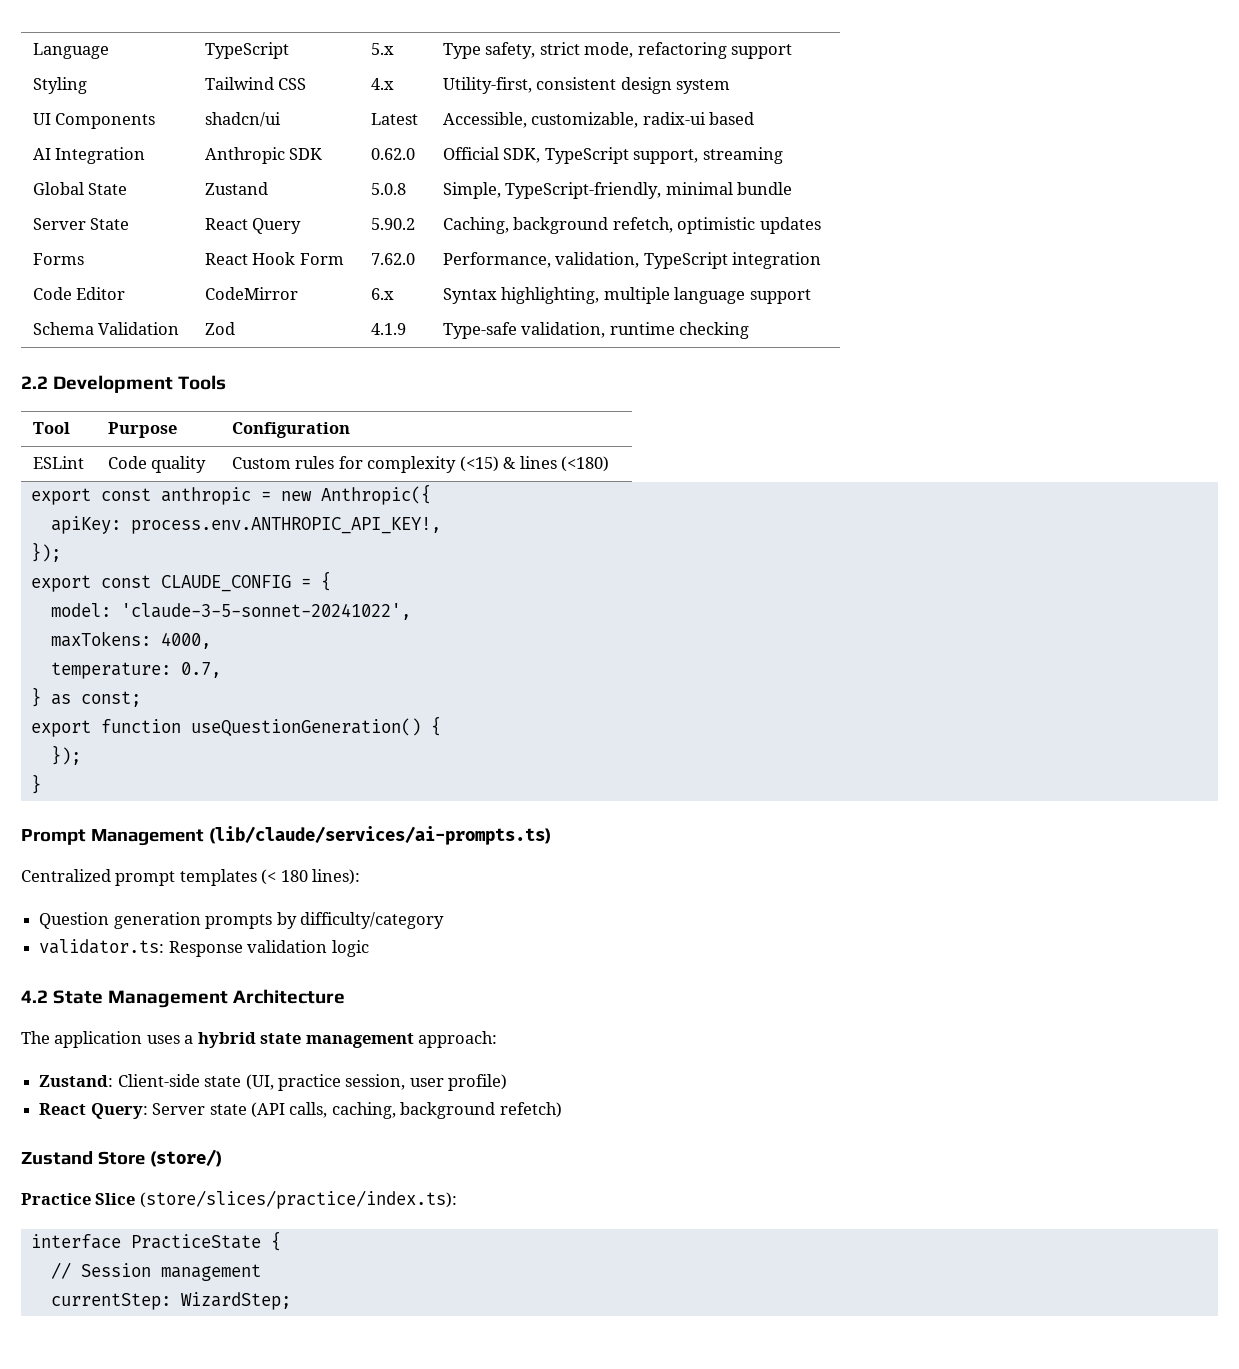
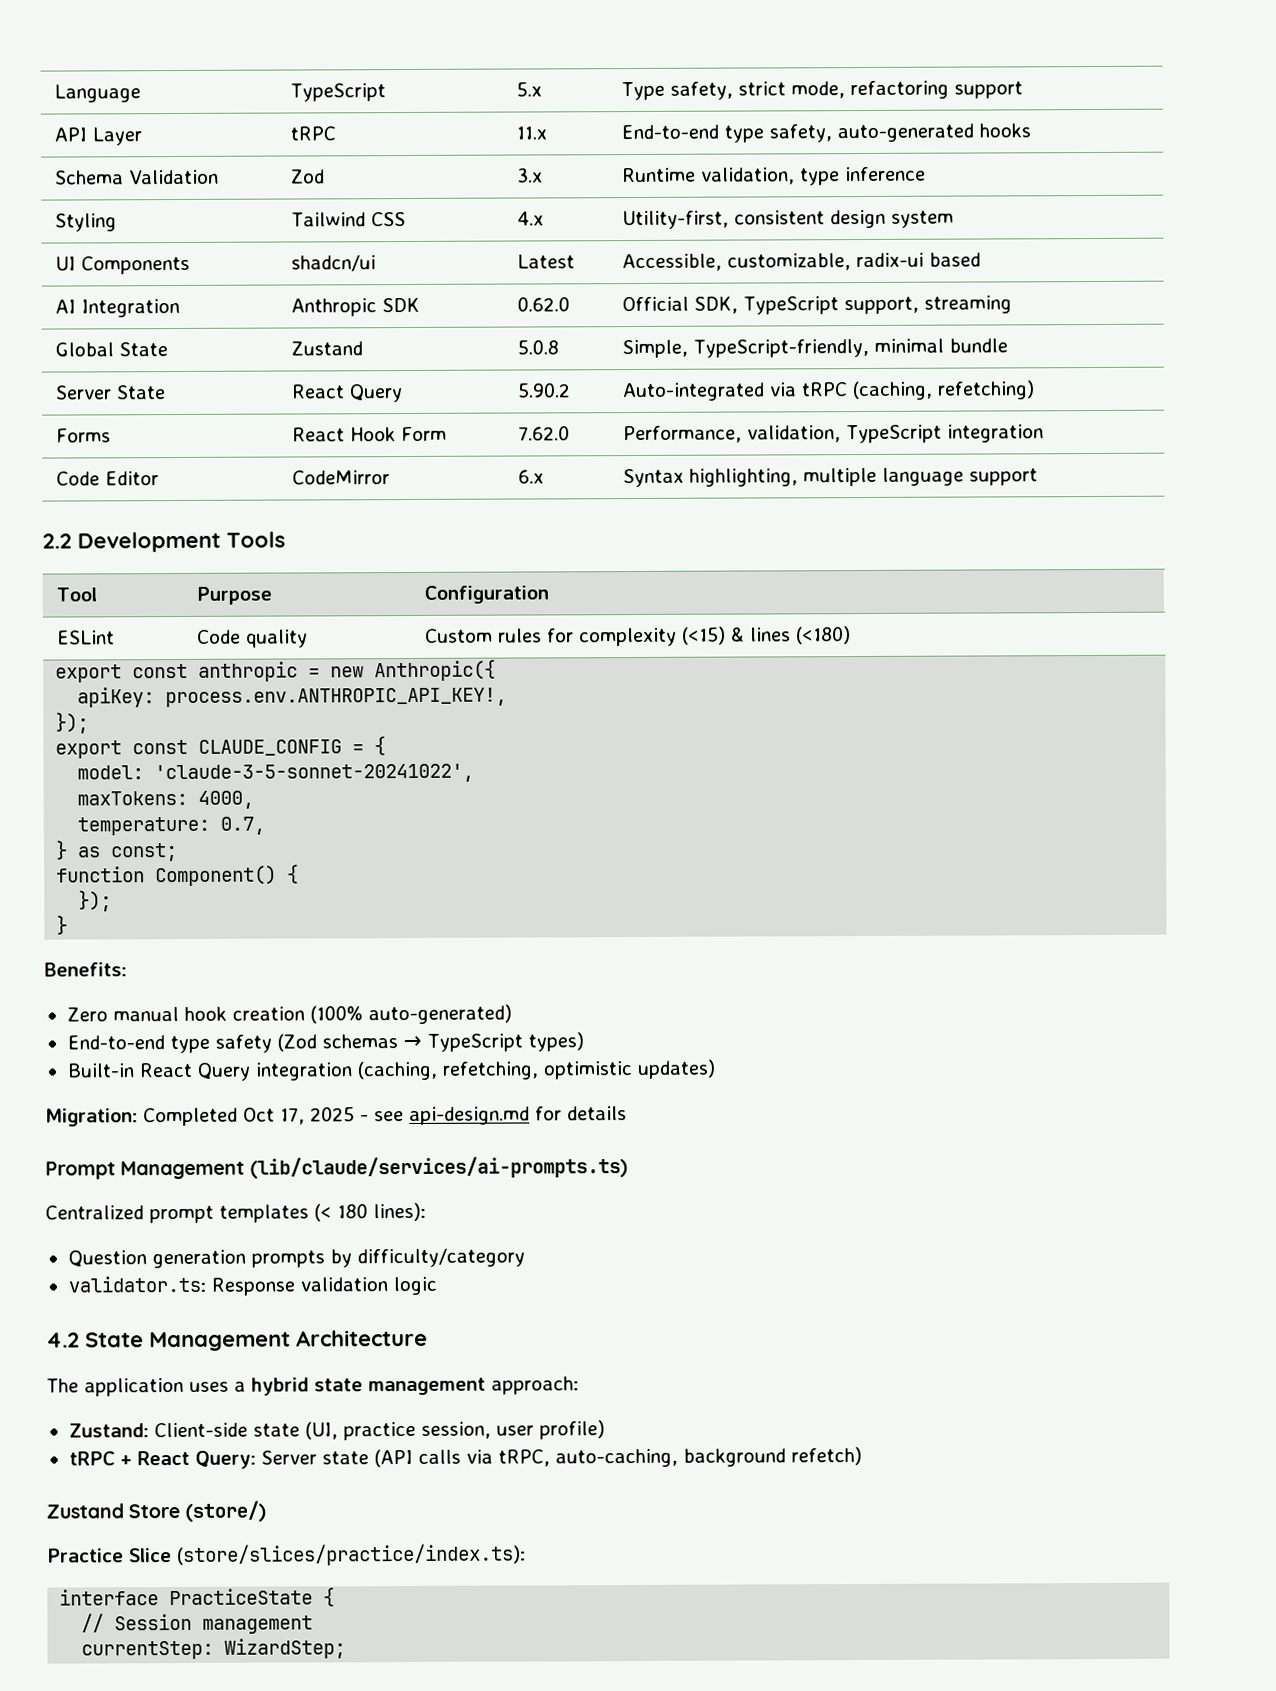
(793, 51) none -> [54,127,143,146] [290,126,337,141] [516,126,548,140] [621,123,1032,143] [55,169,220,185] [291,169,326,184] [517,167,544,183] [622,166,927,186] // API Layer | tRPC | 11.x | End-to-end type safety, auto-generated hooks // Schema Validation | Zod | 3.x | Runtime validation, type inference
[442,217,821,234] Caching, background refetch, optimistic updates -> [622,380,1036,402] Auto-integrated via tRPC (caching, refetching)
[32,322,180,335] [204,322,235,335] [370,323,406,335] [442,322,750,339] // Schema Validation | Zod | 4.1.9 | Type-safe validation, runtime checking -> (1039, 477) none
[30,718,421,737] export function useQuestionGeneration() -> [56,865,278,887] function Component()
(41, 784) none -> [44,962,127,977] [66,1004,512,1025] [66,1032,584,1054] [66,1059,716,1081] [45,1106,627,1127] // Benefits: // Zero manual hook creation (100% auto-generated) // End-to-end type safety (Zod schemas → TypeScript types) // Built-in React Query integration (caching, refetching, optimistic updates) // Migration: Completed Oct 17, 2025 - see api-design.md for details
(508, 1082) none -> [68,1451,132,1466] tRPC +
[289,1102,396,1119] calls, caching, -> [417,1448,678,1468] calls via tRPC, auto-caching,

